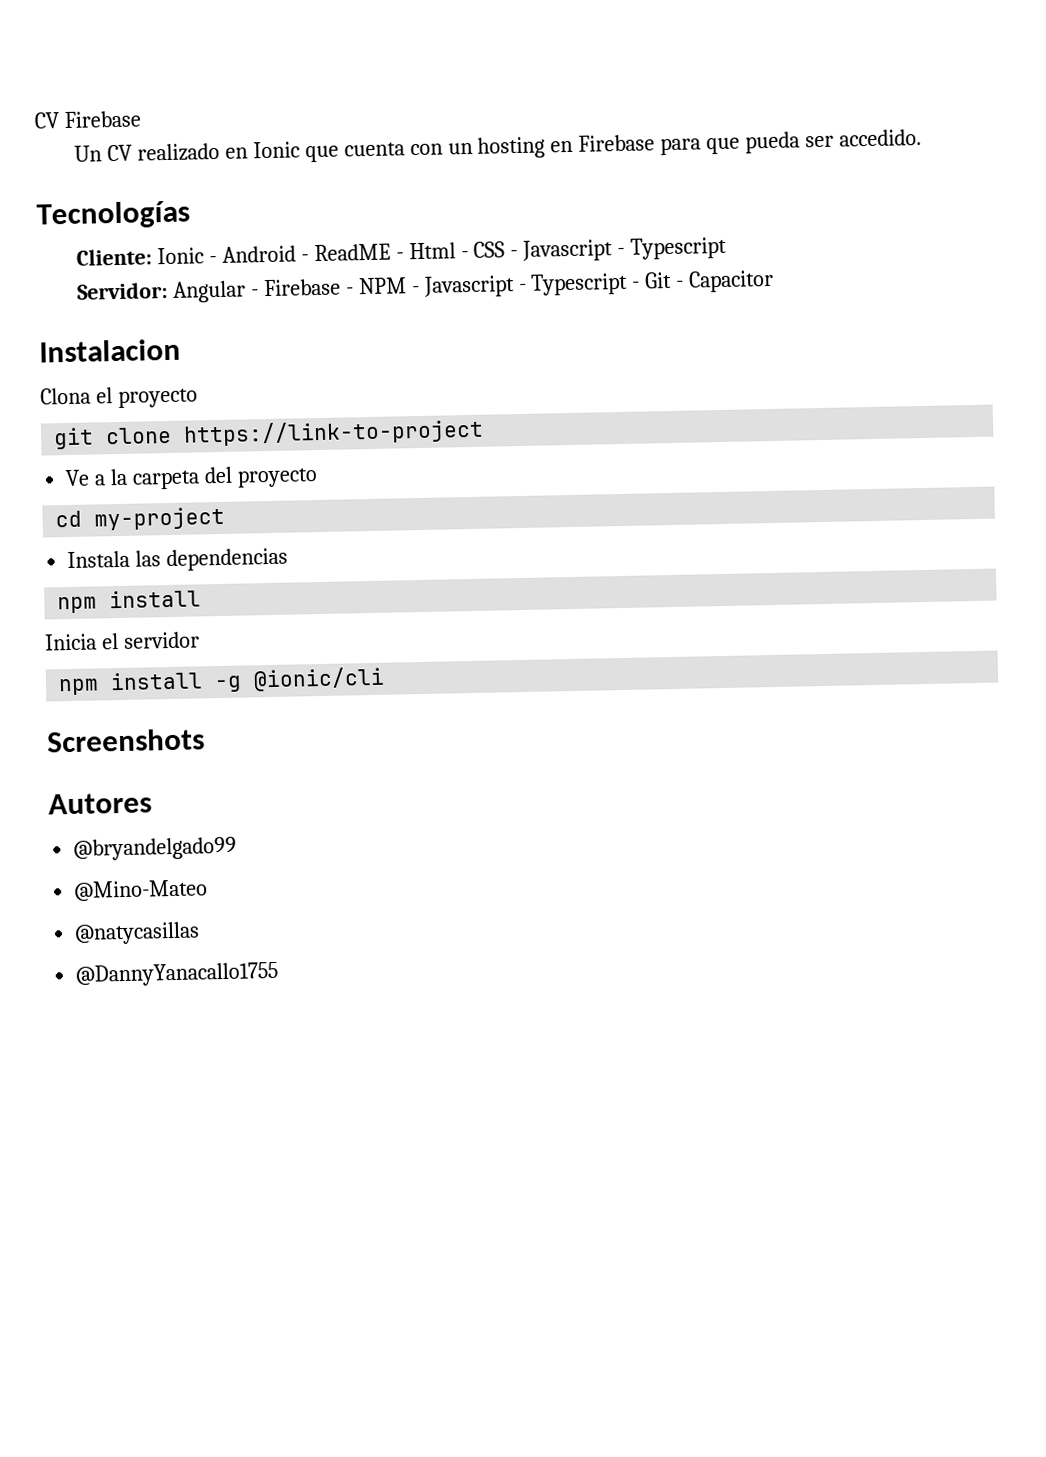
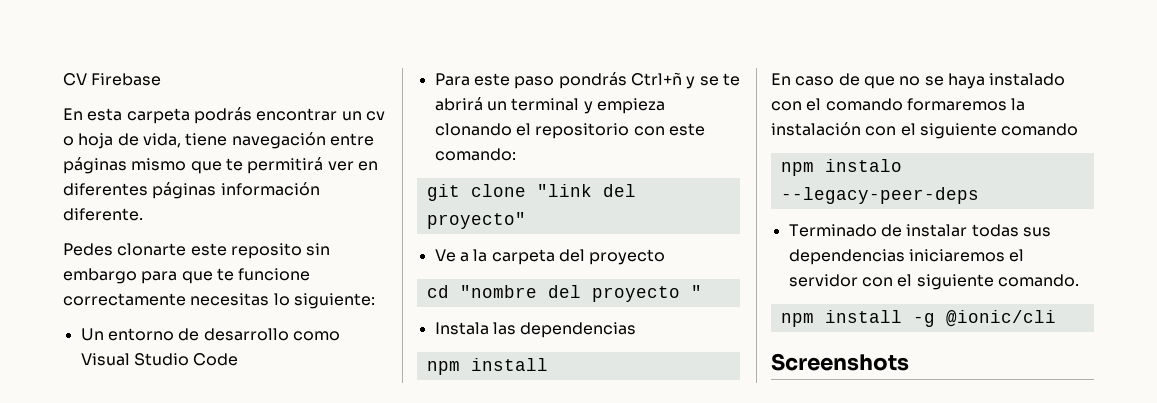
[73,128,923,163] [36,200,190,230] [75,236,728,266] [76,269,775,303] [39,338,181,363] [40,387,198,409] Un CV realizado en Ionic que cuenta con un hosting en Firebase para que pueda ser accedido. // Tecnologías // Cliente: Ionic - Android - ReadME - Html - CSS - Javascript - Typescript // Servidor: Angular - Firebase - NPM - Javascript - Typescript - Git - Capacitor // Instalacion // Clona el proyecto -> [63,107,385,124] [63,132,374,149] [63,157,378,174] [63,182,320,199] [63,208,143,221] [63,243,331,259] [63,268,311,284] [63,293,375,309] [80,328,340,341] [80,353,239,366] [434,72,740,89] [434,97,665,114] [434,123,705,139] [434,148,516,161] En esta carpeta podrás encontrar un cv o hoja de vida, tiene navegación entre páginas mismo que te permitirá ver en diferentes páginas información diferente. // Pedes clonarte este reposito sin embargo para que te funcione correctamente necesitas lo siguiente: // Un entorno de desarrollo como Visual Studio Code // Para este paso pondrás Ctrl+ñ y se te abrirá un terminal y empieza clonando el repositorio con este comando:
[183,418,485,447] https://link-to-project -> [536,184,636,197] [426,212,526,229] "link del proyecto"
[94,506,226,531] my-project -> [459,285,702,302] "nombre del proyecto "
[45,631,200,651] Inicia el servidor -> [771,73,1066,89] [771,98,1026,111] [771,122,1079,139] [780,159,902,176] [780,187,979,204] [788,224,1051,237] [788,249,1025,265] [788,274,1079,290] En caso de que no se haya instalado con el comando formaremos la instalación con el siguiente comando // npm instalo --legacy-peer-deps // Terminado de instalar todas sus dependencias iniciaremos el servidor con el siguiente comando.
[48,792,152,815] [73,836,238,861] [73,879,209,902] [74,921,201,945] [75,961,280,987] // Autores // @bryandelgado99 // @Mino-Mateo // @natycasillas // @DannyYanacallo1755 -> (909, 362) none

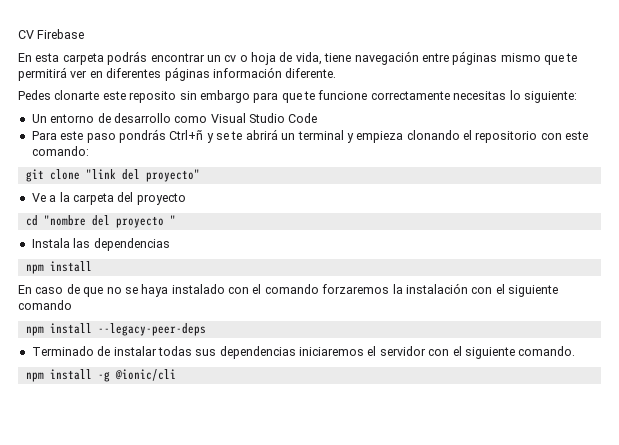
[906,98,1007,111] formaremos -> [322,284,390,294] forzaremos
[824,159,902,172] instalo -> [49,323,92,334] install
[771,353,909,371] // Screenshots -> (176, 375) none

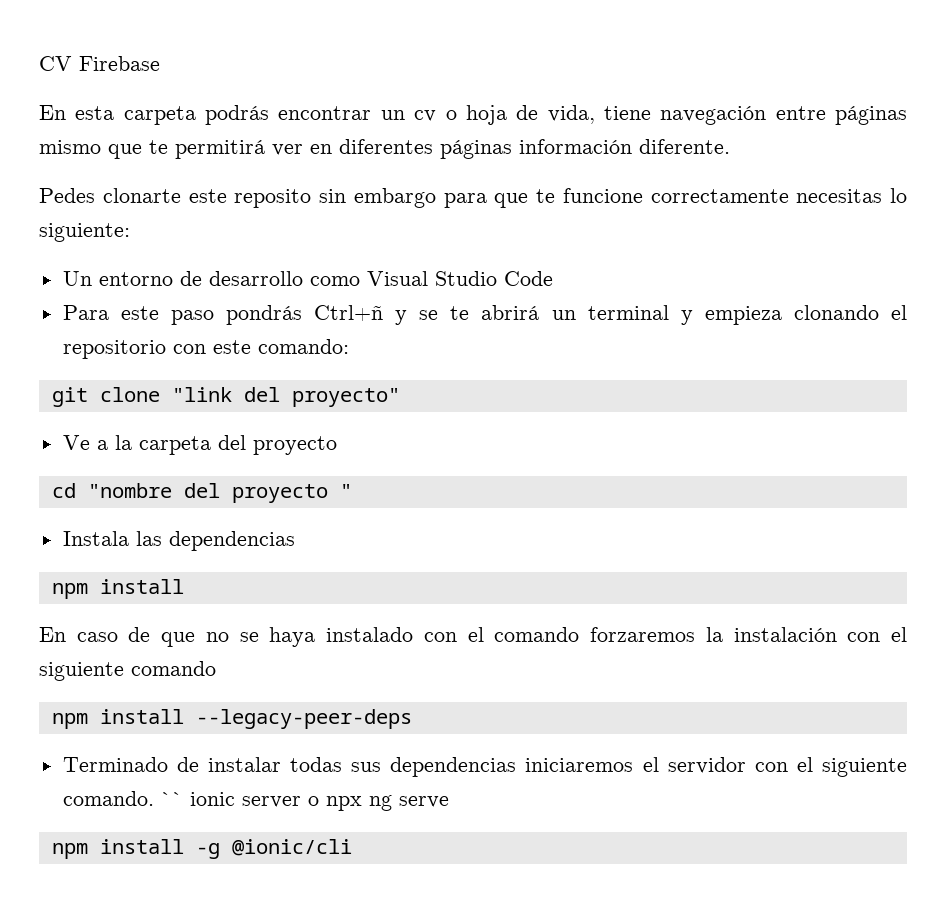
(576, 351) none -> [160,792,449,811] `` ionic server o npx ng serve

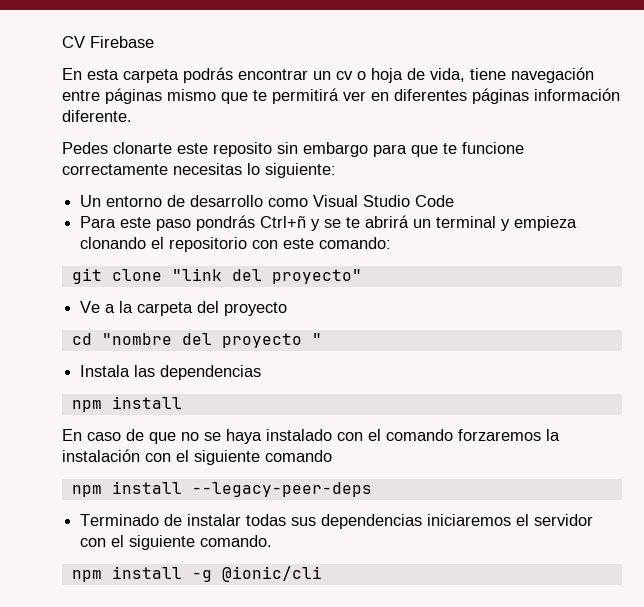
[160,792,449,811] `` ionic server o npx ng serve -> (273, 541) none

